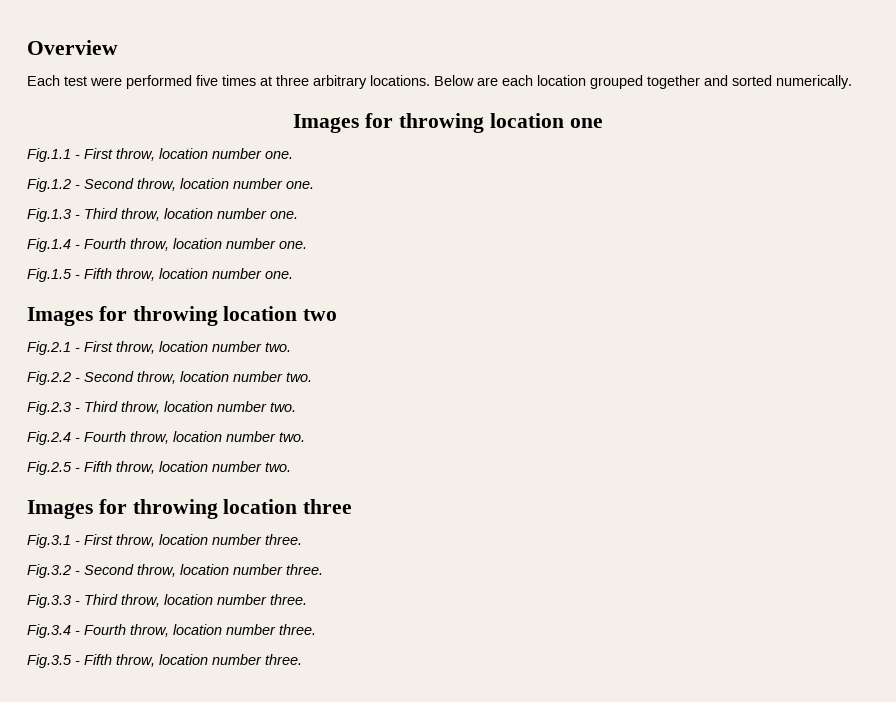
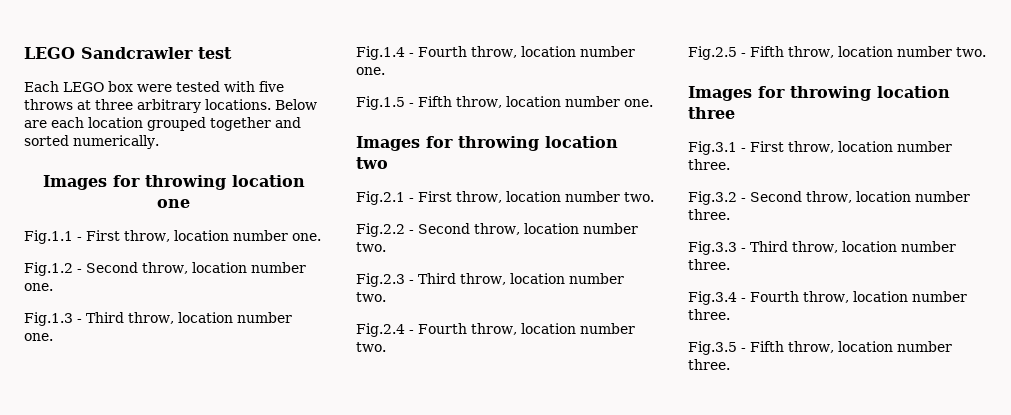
[27,40,118,55] [27,75,256,89] Overview // Each test were performed five times -> [24,47,232,59] [24,81,284,92] [24,99,73,110] LEGO Sandcrawler test // Each LEGO box were tested with five throws

